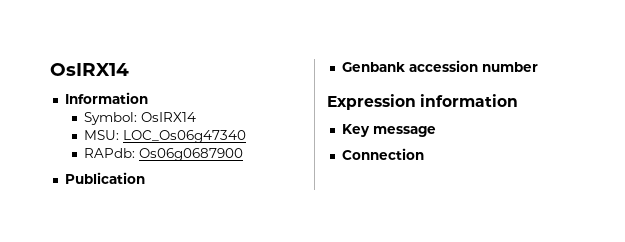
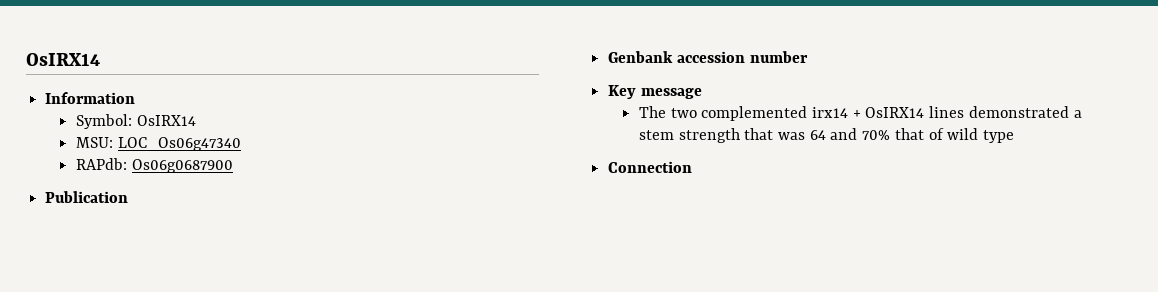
[327,94,519,110] // Expression information -> (808, 57) none
(436, 131) none -> [638,106,1082,121] [638,128,1015,143] // The two complemented irx14 + OsIRX14 lines demonstrated a stem strength that was 64 and 70% that of wild type

